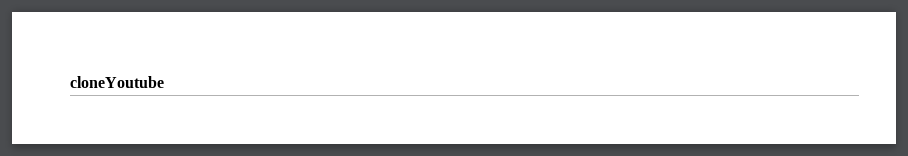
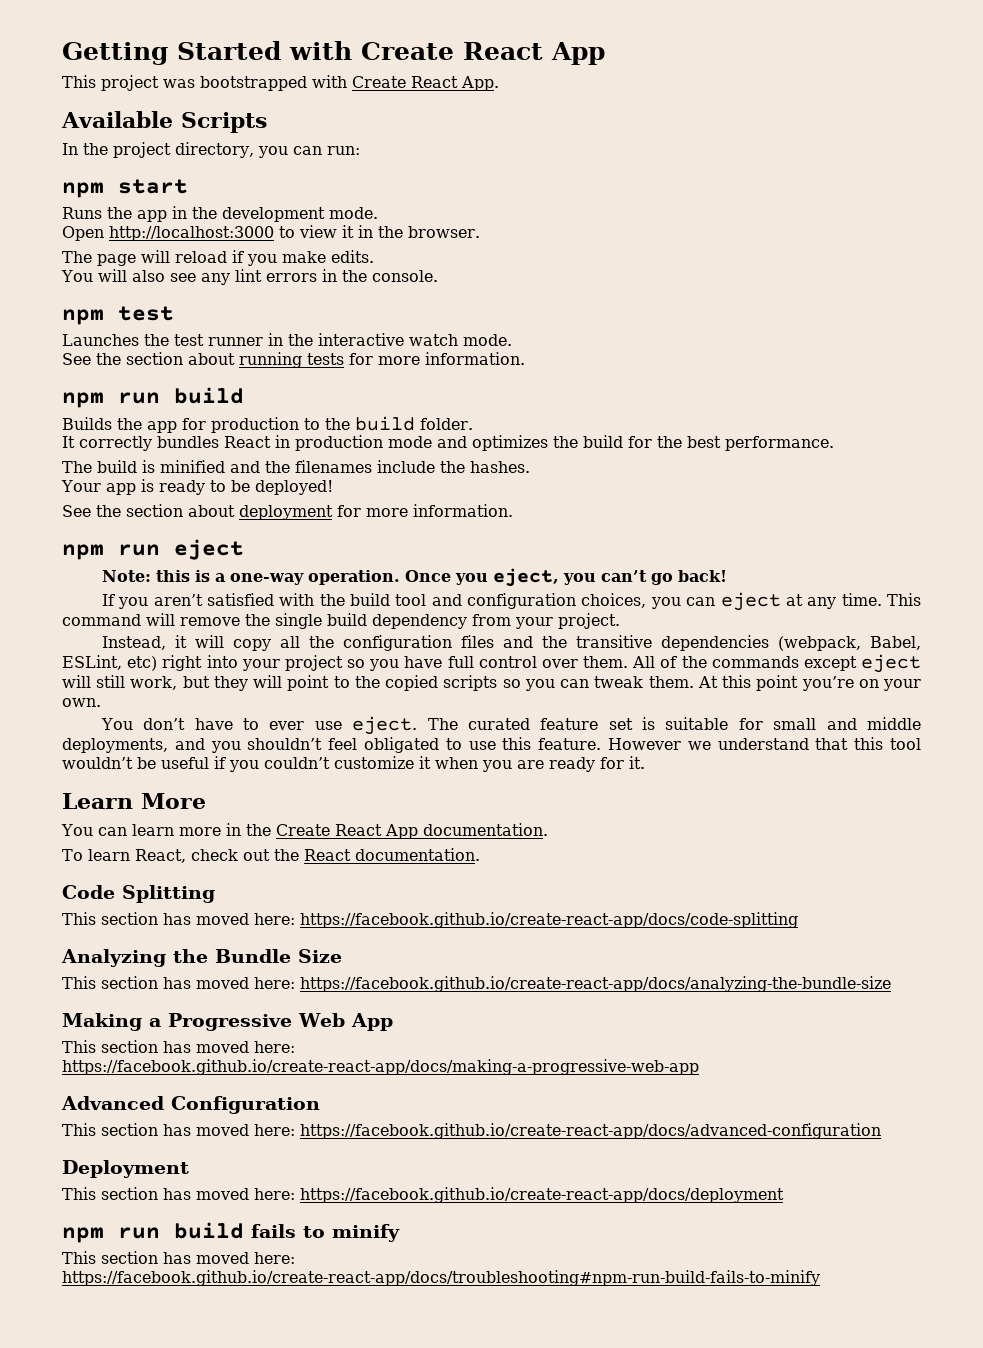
[70,76,164,88] cloneYoutube -> [62,41,605,65] [62,75,499,91] [61,111,267,133] [62,142,360,158] [62,179,188,198] [62,206,378,222] [62,225,480,241] [62,250,374,266] [61,269,438,285] [62,306,174,325] [62,333,512,346] [62,352,525,368] [62,387,244,408] [62,416,473,433] [62,435,834,451] [62,460,530,473] [61,479,333,495] [62,504,513,520] [62,539,244,560] [101,568,727,587] [101,592,921,611] [62,613,620,629] [101,635,922,651] [62,654,921,673] [62,675,921,691] [62,698,101,707] [100,716,921,735] [62,737,921,753] [62,756,645,772] [62,793,206,809] [61,823,548,839] [62,848,480,863] [62,885,215,903] [62,912,798,928] [61,949,342,967] [62,976,891,992] [62,1013,393,1031] [62,1040,295,1053] [62,1059,699,1075] [61,1096,320,1114] [62,1123,881,1139] [62,1160,189,1178] [62,1187,784,1203] [62,1222,400,1243] [62,1251,295,1264] [62,1270,820,1286] Getting Started with Create React App // This project was bootstrapped with Create React App. // Available Scripts // In the project directory, you can run: // npm start // Runs the app in the development mode. // Open http://localhost:3000 to view it in the browser. // The page will reload if you make edits. // You will also see any lint errors in the console. // npm test // Launches the test runner in the interactive watch mode. // See the section about running tests for more information. // npm run build // Builds the app for production to the build folder. // It correctly bundles React in production mode and optimizes the build for the best performance. // The build is minified and the filenames include the hashes. // Your app is ready to be deployed! // See the section about deployment for more information. // npm run eject // Note: this is a one-way operation. Once you eject, you can’t go back! // If you aren’t satisfied with the build tool and configuration choices, you can eject at any time. This command will remove the single build dependency from your project. // Instead, it will copy all the configuration files and the transitive dependencies (webpack, Babel, ESLint, etc) right into your project so you have full control over them. All of the commands except eject will still work, but they will point to the copied scripts so you can tweak them. At this point you’re on your own. // You don’t have to ever use eject. The curated feature set is suitable for small and middle deployments, and you shouldn’t feel obligated to use this feature. However we understand that this tool wouldn’t be useful if you couldn’t customize it when you are ready for it. // Learn More // You can learn more in the Create React App documentation. // To learn React, check out the React documentation. // Code Splitting // This section has moved here: https://facebook.github.io/create-react-app/docs/code-splitting // Analyzing the Bundle Size // This section has moved here: https://facebook.github.io/create-react-app/docs/analyzing-the-bundle-size // Making a Progressive Web App // This section has moved here: https://facebook.github.io/create-react-app/docs/making-a-progressive-web-app // Advanced Configuration // This section has moved here: https://facebook.github.io/create-react-app/docs/advanced-configuration // Deployment // This section has moved here: https://facebook.github.io/create-react-app/docs/deployment // npm run build fails to minify // This section has moved here: https://facebook.github.io/create-react-app/docs/troubleshooting#npm-run-build-fails-to-minify

